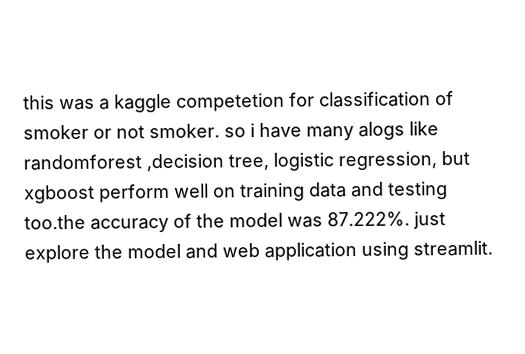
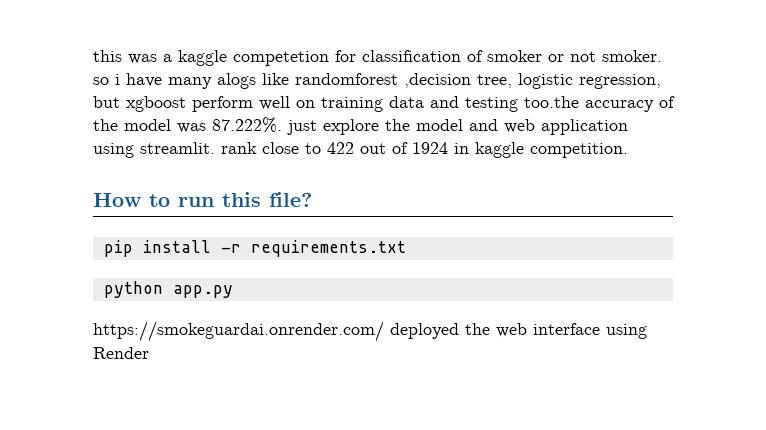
(493, 248) none -> [221,142,628,158] [93,192,312,207] [103,240,406,257] [103,281,233,298] [93,321,647,342] [93,347,149,359] rank close to 422 out of 1924 in kaggle competition. // How to run this file? // pip install -r requirements.txt // python app.py // https://smokeguardai.onrender.com/ deployed the web interface using Render

